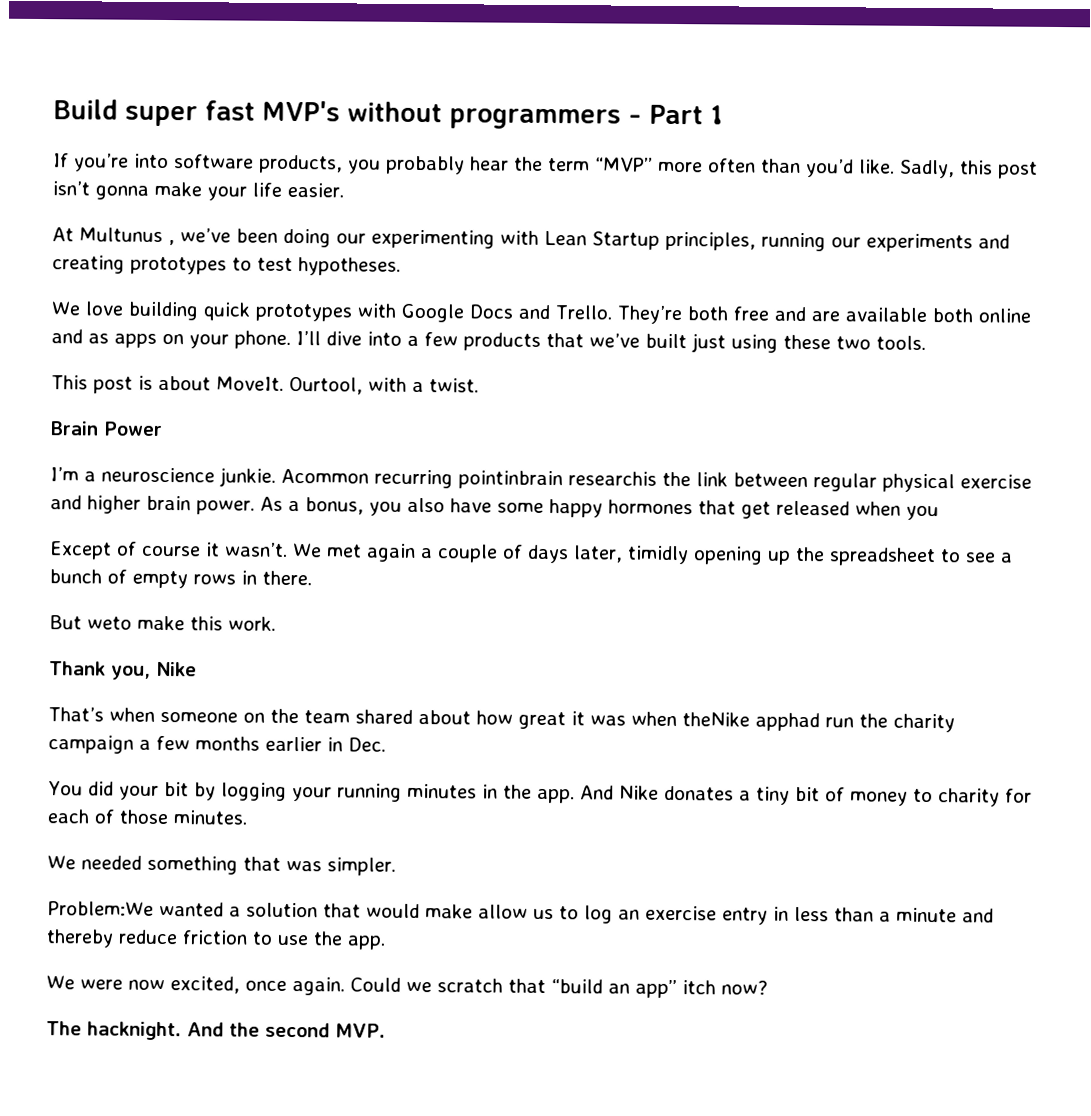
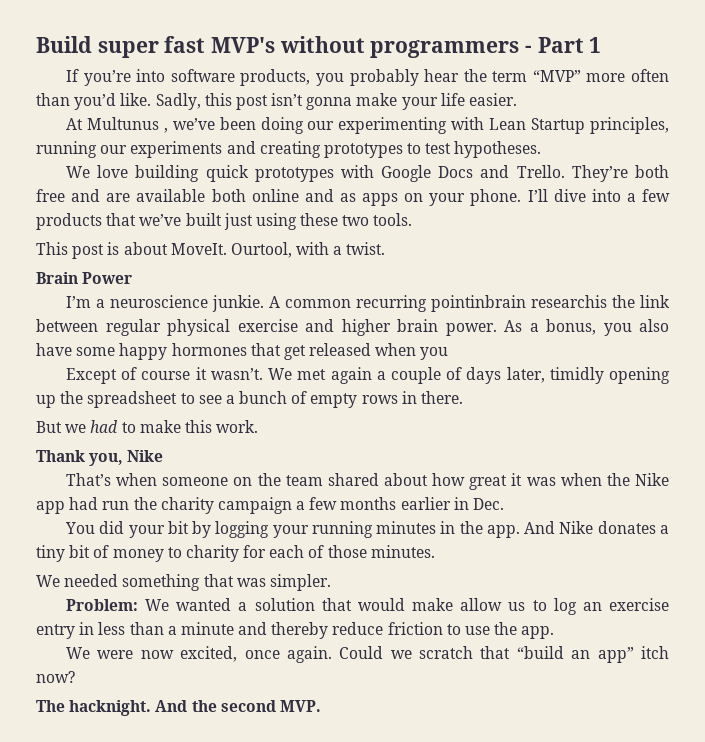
[281,468,369,484] Acommon -> [268,296,351,308] A common
[87,616,132,630] weto -> [65,420,136,433] we had to
[682,712,820,732] theNike apphad -> [606,473,669,486] [36,497,99,514] the Nike app had
[47,901,154,916] Problem:We -> [65,599,170,611] Problem: We

